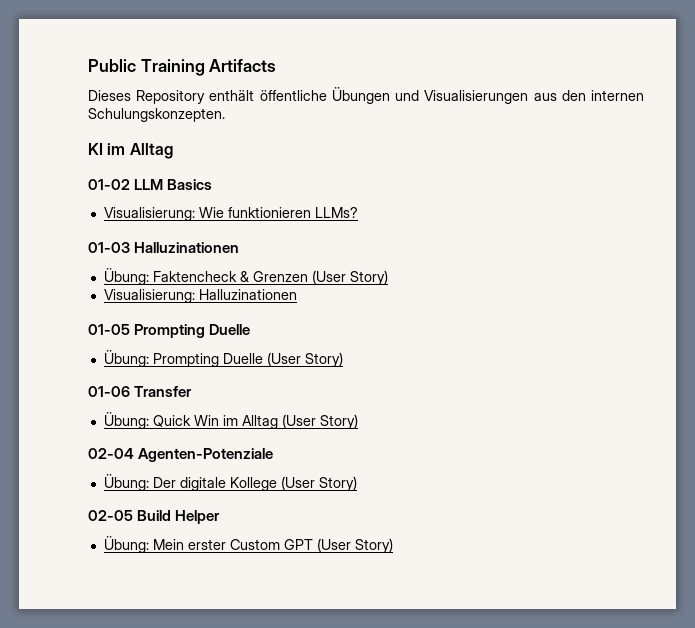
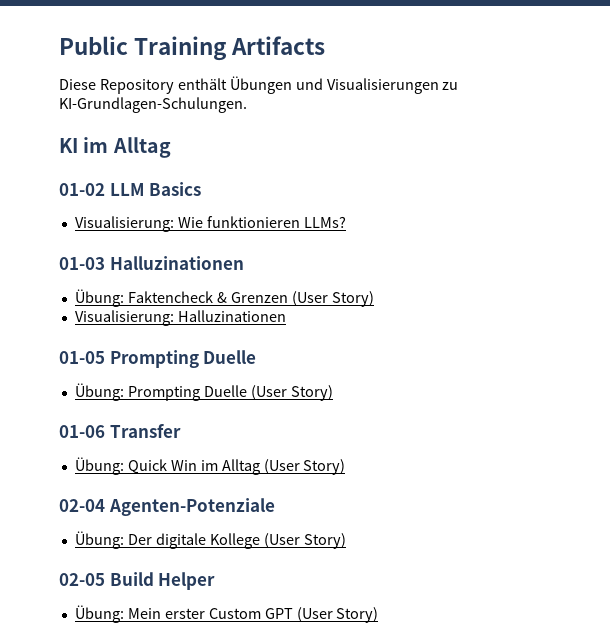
[88,90,131,101] Dieses -> [59,79,96,90] Diese
[259,90,327,101] öffentliche -> (227, 84) none
[533,90,644,101] [88,108,225,122] aus den internen Schulungskonzepten. -> [442,82,459,90] [59,97,247,113] zu KI-Grundlagen-Schulungen.

